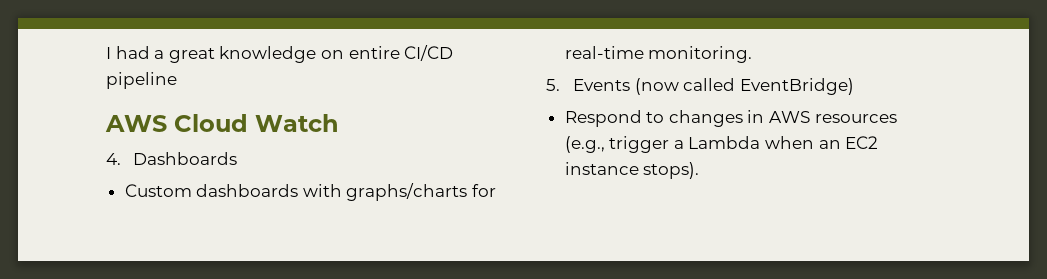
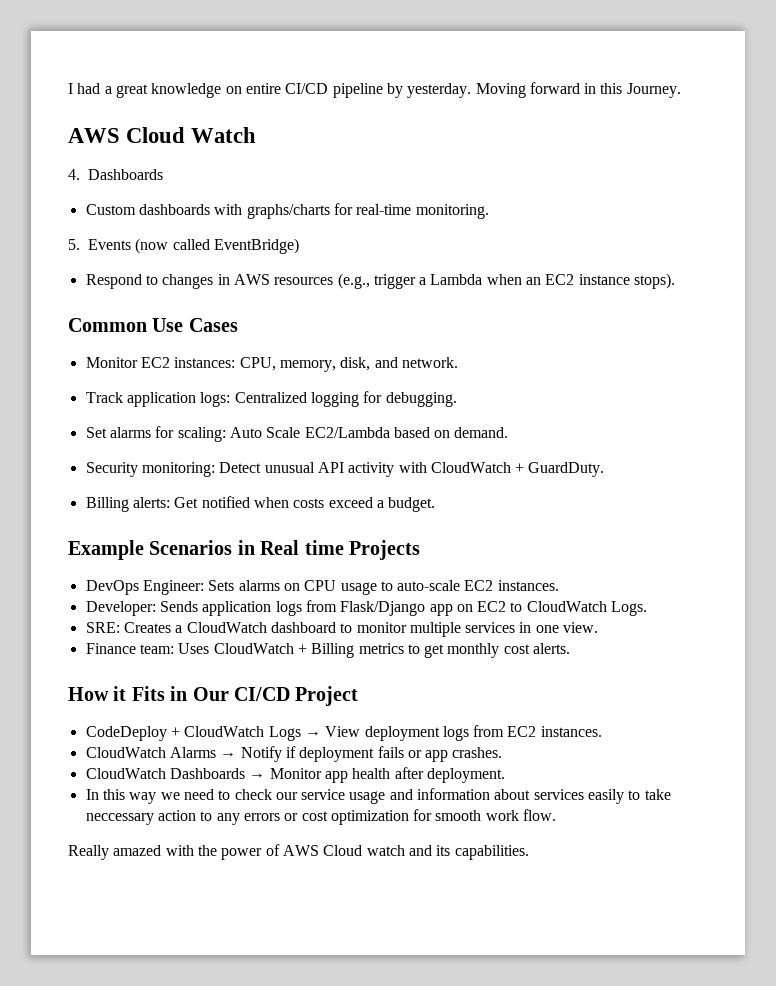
(177, 80) none -> [386,82,681,98] by yesterday. Moving forward in this Journey.
(700, 170) none -> [68,318,238,332] [85,357,458,372] [85,391,457,407] [85,426,509,442] [85,462,605,477] [85,496,436,512] [68,540,420,560] [85,580,559,595] [85,600,648,616] [85,622,599,637] [85,643,571,658] [68,686,359,706] [85,725,602,741] [85,746,503,762] [85,767,505,783] [85,788,671,804] [85,809,557,825] [68,844,529,860] // Common Use Cases // Monitor EC2 instances: CPU, memory, disk, and network. // Track application logs: Centralized logging for debugging. // Set alarms for scaling: Auto Scale EC2/Lambda based on demand. // Security monitoring: Detect unusual API activity with CloudWatch + GuardDuty. // Billing alerts: Get notified when costs exceed a budget. // Example Scenarios in Real time Projects // DevOps Engineer: Sets alarms on CPU usage to auto-scale EC2 instances. // Developer: Sends application logs from Flask/Django app on EC2 to CloudWatch Logs. // SRE: Creates a CloudWatch dashboard to monitor multiple services in one view. // Finance team: Uses CloudWatch + Billing metrics to get monthly cost alerts. // How it Fits in Our CI/CD Project // CodeDeploy + CloudWatch Logs → View deployment logs from EC2 instances. // CloudWatch Alarms → Notify if deployment fails or app crashes. // CloudWatch Dashboards → Monitor app health after deployment. // In this way we need to check our service usage and information about services easily to take neccessary action to any errors or cost optimization for smooth work flow. // Really amazed with the power of AWS Cloud watch and its capabilities.

